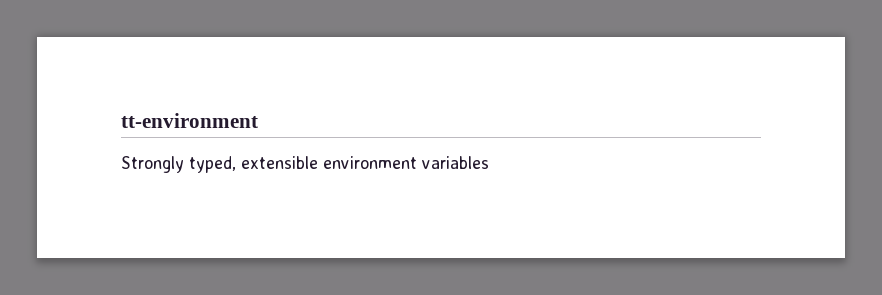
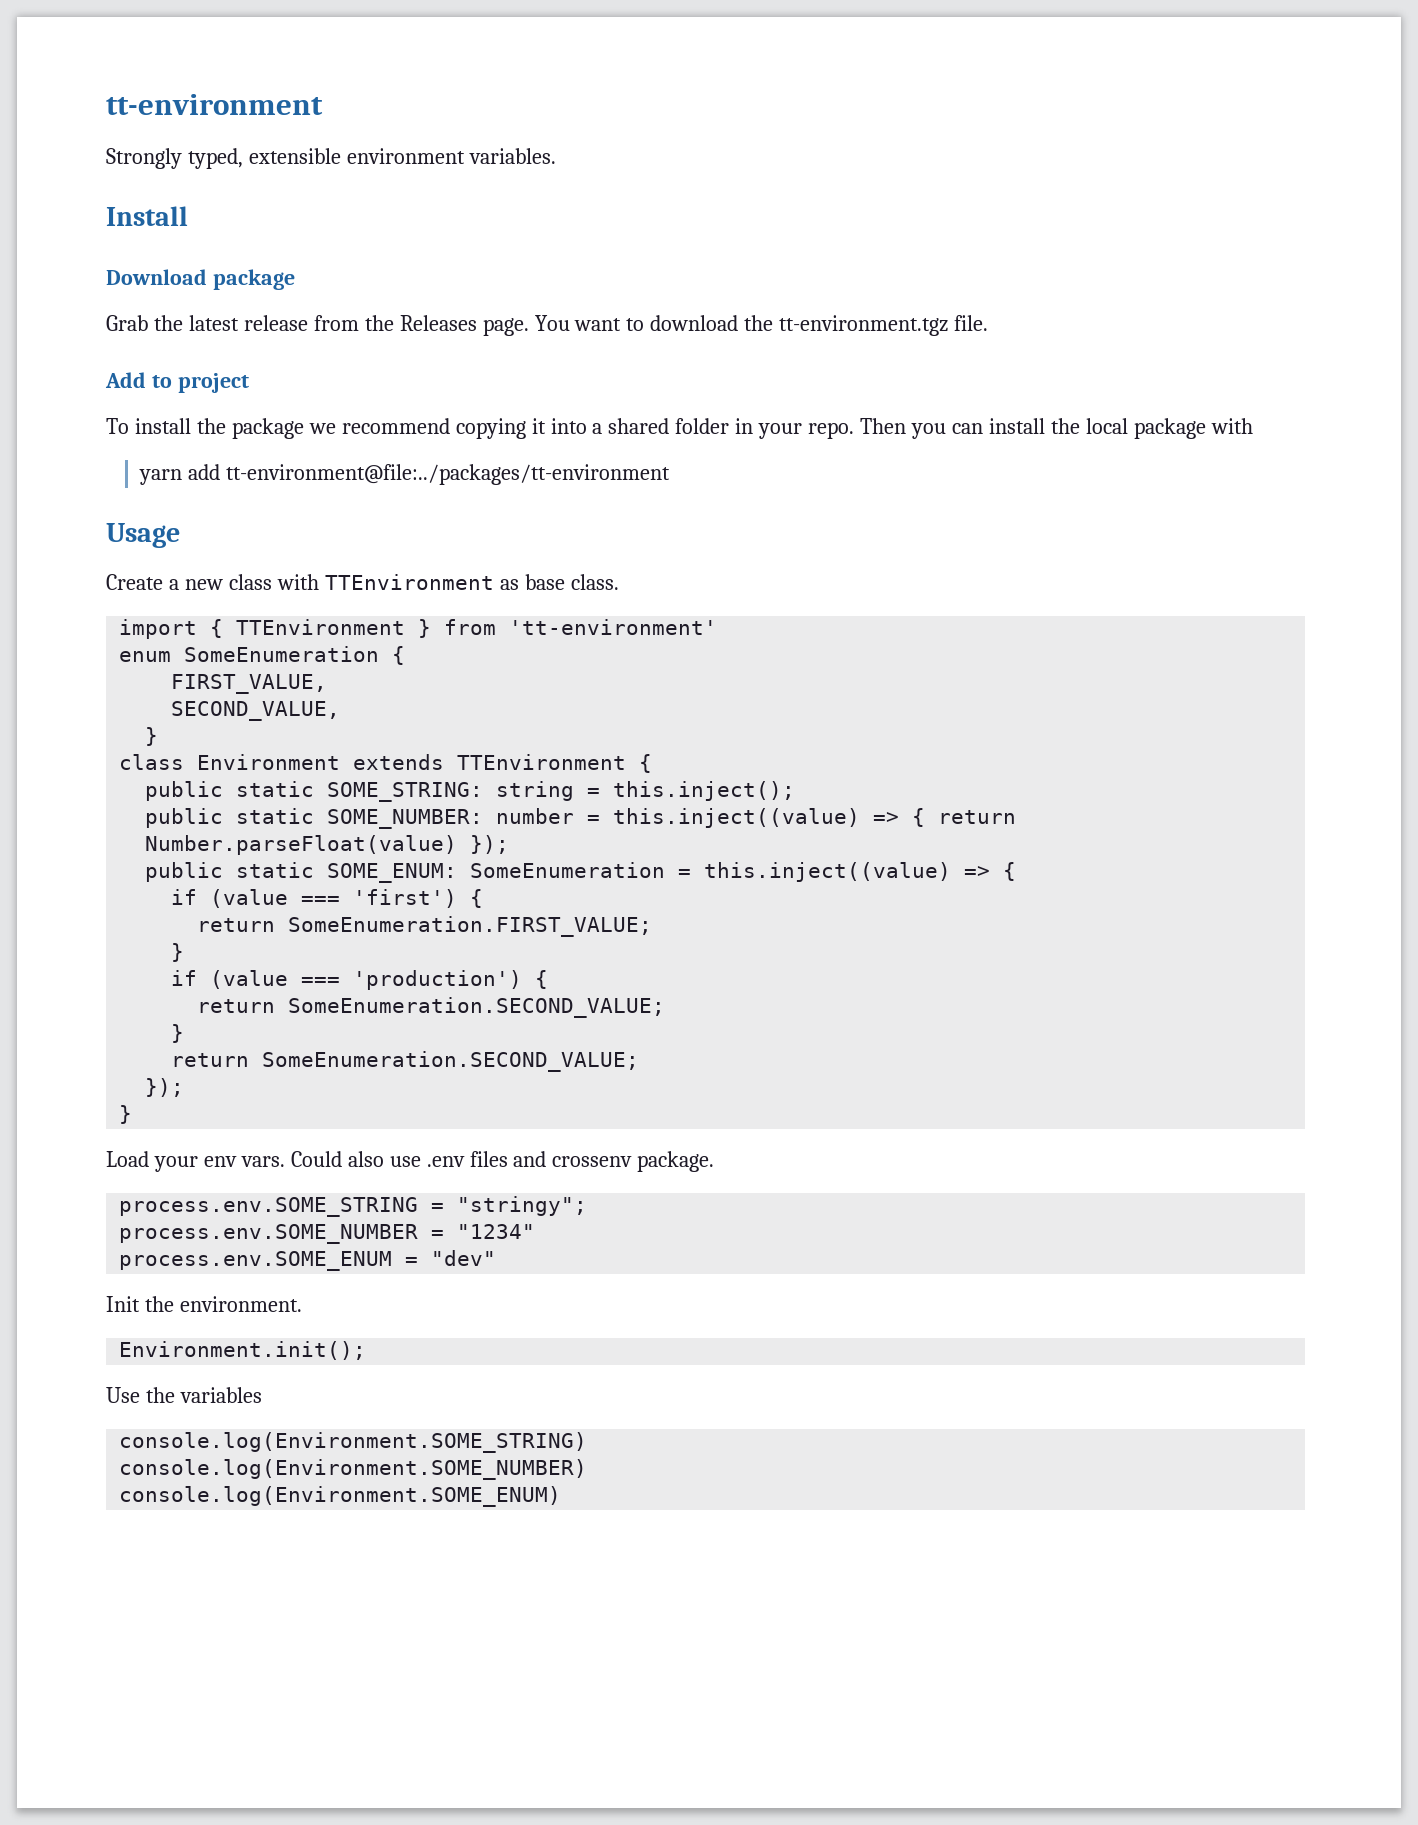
[422,156,489,169] variables -> [468,148,556,164] [106,206,188,226] [106,269,295,290] [106,315,989,336] [105,372,249,393] [106,418,1253,439] [139,464,671,485] [106,523,180,548] [106,574,619,590] [119,619,718,639] [119,646,406,665] [171,674,328,694] [171,701,341,721] [145,727,159,746] [119,754,653,773] [145,781,796,802] [145,808,1017,829] [145,835,510,855] [145,862,1017,883] [171,889,484,908] [197,916,653,937] [171,943,185,962] [171,970,549,990] [197,997,666,1018] [171,1024,185,1043] [171,1051,640,1072] [145,1078,185,1097] [119,1105,133,1124] [106,1151,715,1172] [119,1196,588,1217] [119,1224,536,1244] [119,1250,497,1271] [106,1296,302,1312] [119,1341,367,1360] [106,1387,262,1403] [119,1432,588,1453] [119,1459,588,1480] [119,1486,562,1507] variables. // Install // Download package // Grab the latest release from the Releases page. You want to download the tt-environment.tgz file. // Add to project // To install the package we recommend copying it into a shared folder in your repo. Then you can install the local package with // yarn add tt-environment@file:../packages/tt-environment // Usage // Create a new class with TTEnvironment as base class. // import { TTEnvironment } from 'tt-environment' // enum SomeEnumeration { // FIRST_VALUE, // SECOND_VALUE, // } // class Environment extends TTEnvironment { // public static SOME_STRING: string = this.inject(); // public static SOME_NUMBER: number = this.inject((value) => { return Number.parseFloat(value) }); // public static SOME_ENUM: SomeEnumeration = this.inject((value) => { // if (value === 'first') { // return SomeEnumeration.FIRST_VALUE; // } // if (value === 'production') { // return SomeEnumeration.SECOND_VALUE; // } // return SomeEnumeration.SECOND_VALUE; // }); // } // Load your env vars. Could also use .env files and crossenv package. // process.env.SOME_STRING = "stringy"; // process.env.SOME_NUMBER = "1234" // process.env.SOME_ENUM = "dev" // Init the environment. // Environment.init(); // Use the variables // console.log(Environment.SOME_STRING) // console.log(Environment.SOME_NUMBER) // console.log(Environment.SOME_ENUM)

